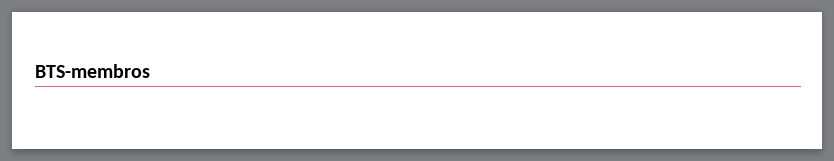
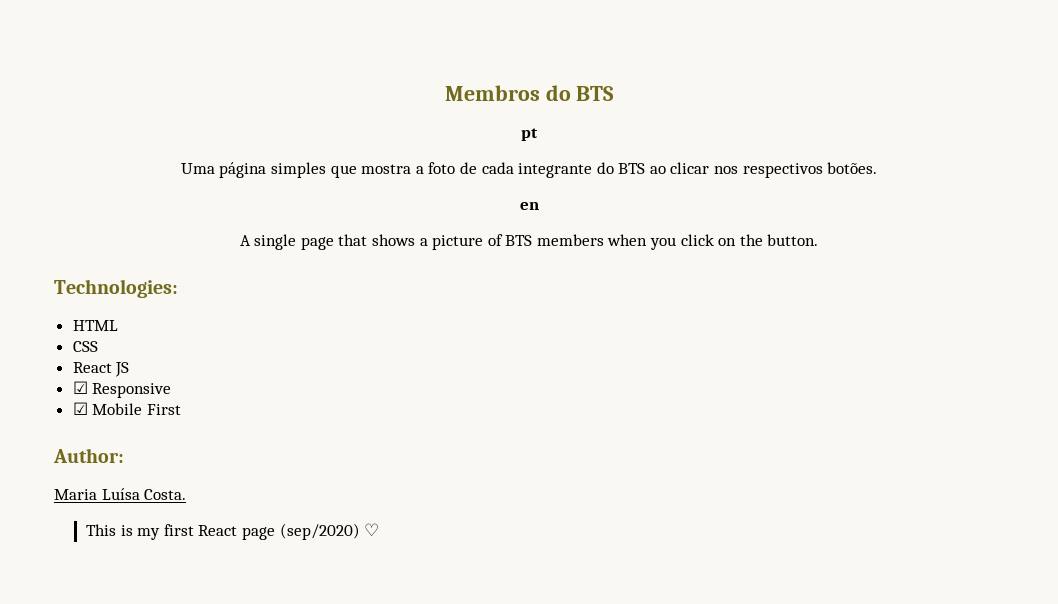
[35,64,150,78] BTS-membros -> [444,85,615,101] [521,128,538,141] [180,162,878,178] [519,202,539,210] [239,234,819,250] [54,279,178,298] [72,320,118,331] [72,341,98,352] [72,362,130,377] [72,381,172,398] [72,402,181,415] [53,448,124,463] [54,488,187,500] [86,523,380,540] Membros do BTS // pt // Uma página simples que mostra a foto de cada integrante do BTS ao clicar nos respectivos botões. // en // A single page that shows a picture of BTS members when you click on the button. // Technologies: // HTML // CSS // React JS // ☑ Responsive // ☑ Mobile First // Author: // Maria Luísa Costa. // This is my first React page (sep/2020) ♡

